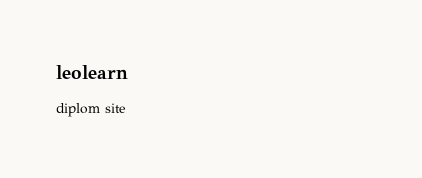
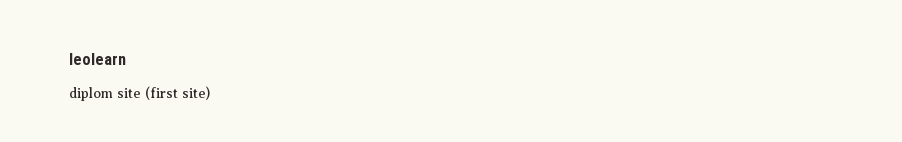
(126, 108) none -> [145,86,210,100] (first site)

